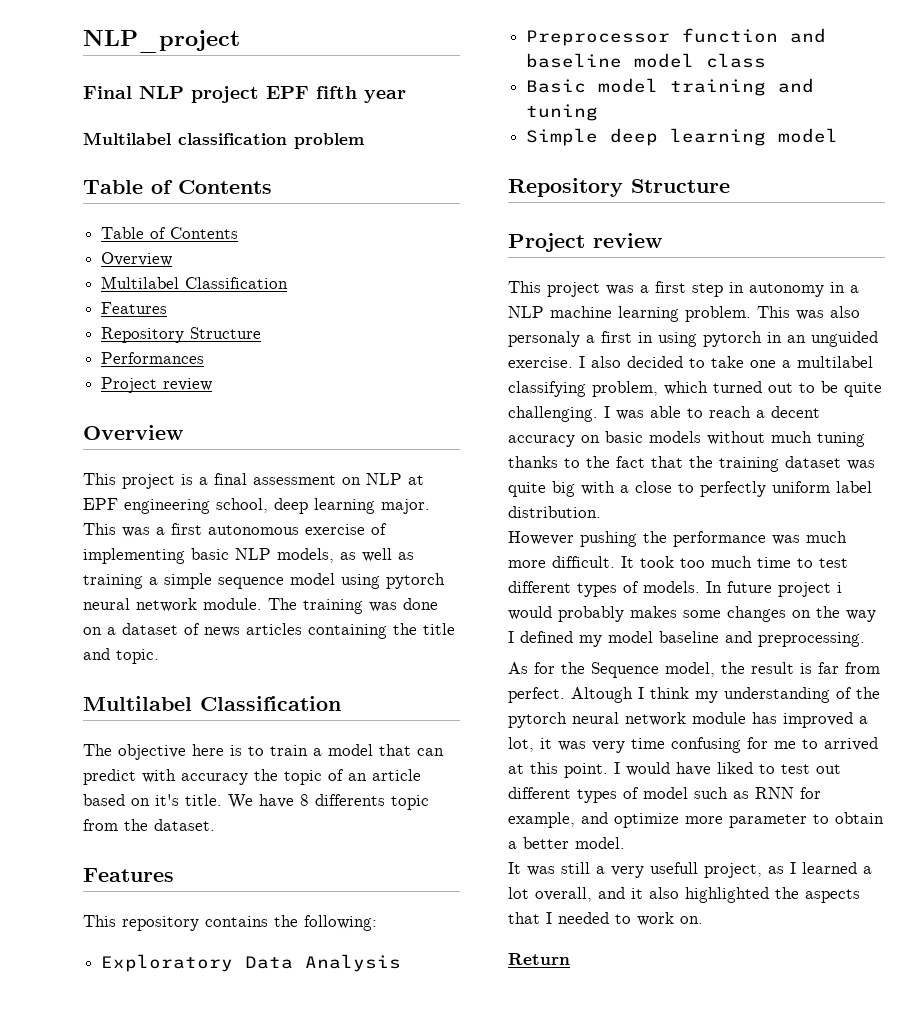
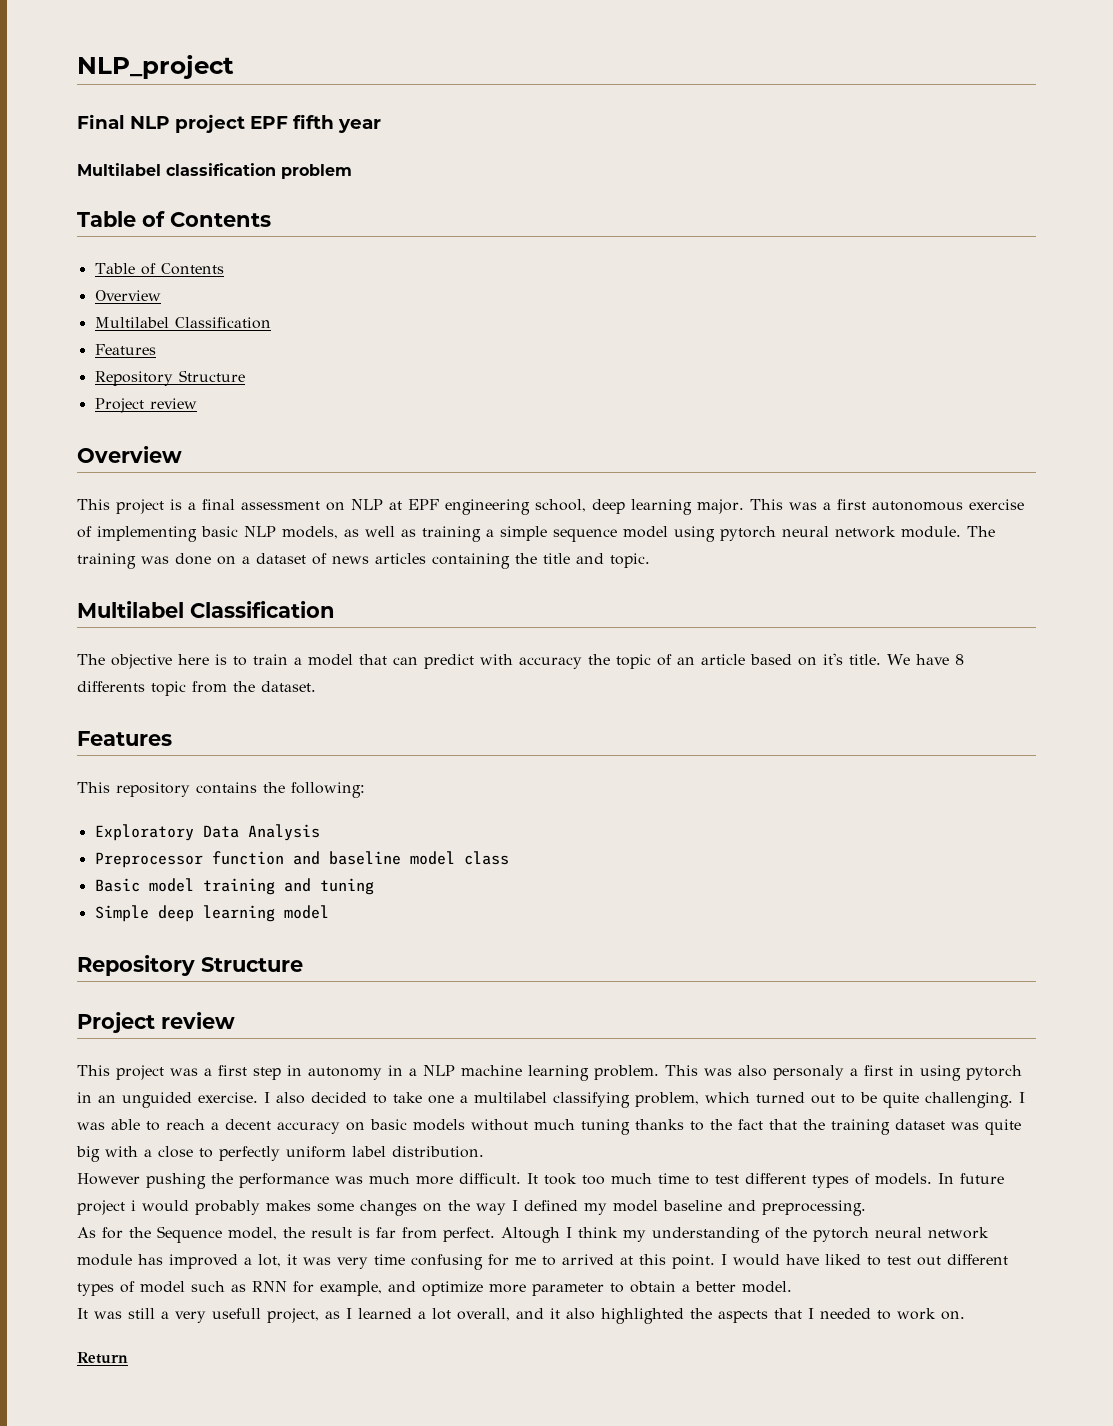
[101,352,205,364] // Performances -> (245, 376) none

